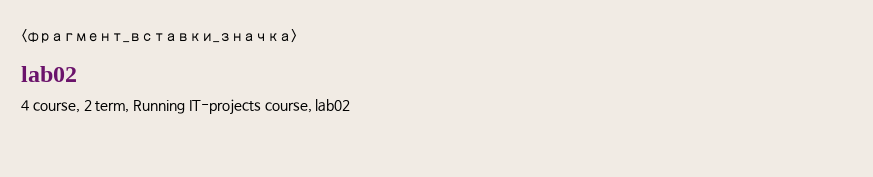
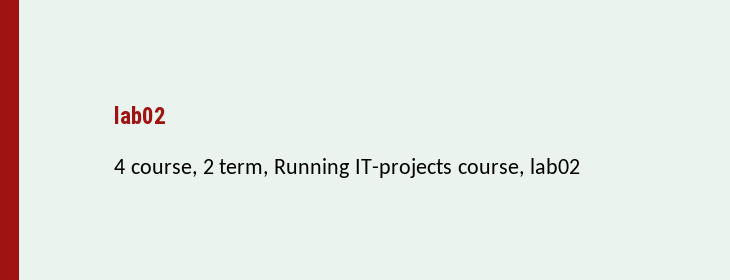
[21,29,297,43] <фрагмент_вставки_значка> // -> (114, 115) none

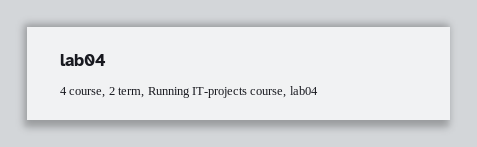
[114,106,166,124] lab02 -> [60,54,106,66] lab04
[529,158,580,174] lab02 -> [289,86,318,95] lab04

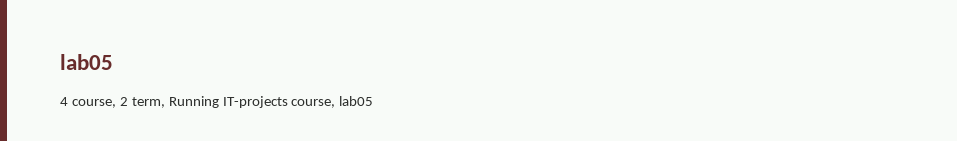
[60,54,106,66] lab04 -> [60,54,113,70] lab05
[289,86,318,95] lab04 -> [339,96,374,106] lab05

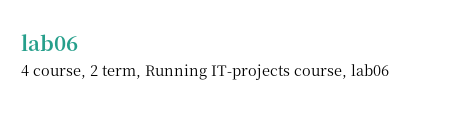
[60,54,113,70] lab05 -> [21,34,78,51] lab06
[339,96,374,106] lab05 -> [351,64,389,76] lab06

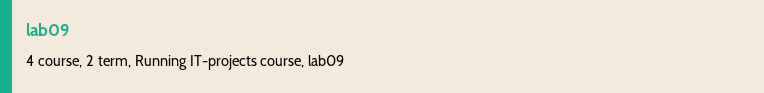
[21,34,78,51] lab06 -> [26,23,70,36] lab09
[351,64,389,76] lab06 -> [308,55,345,66] lab09

